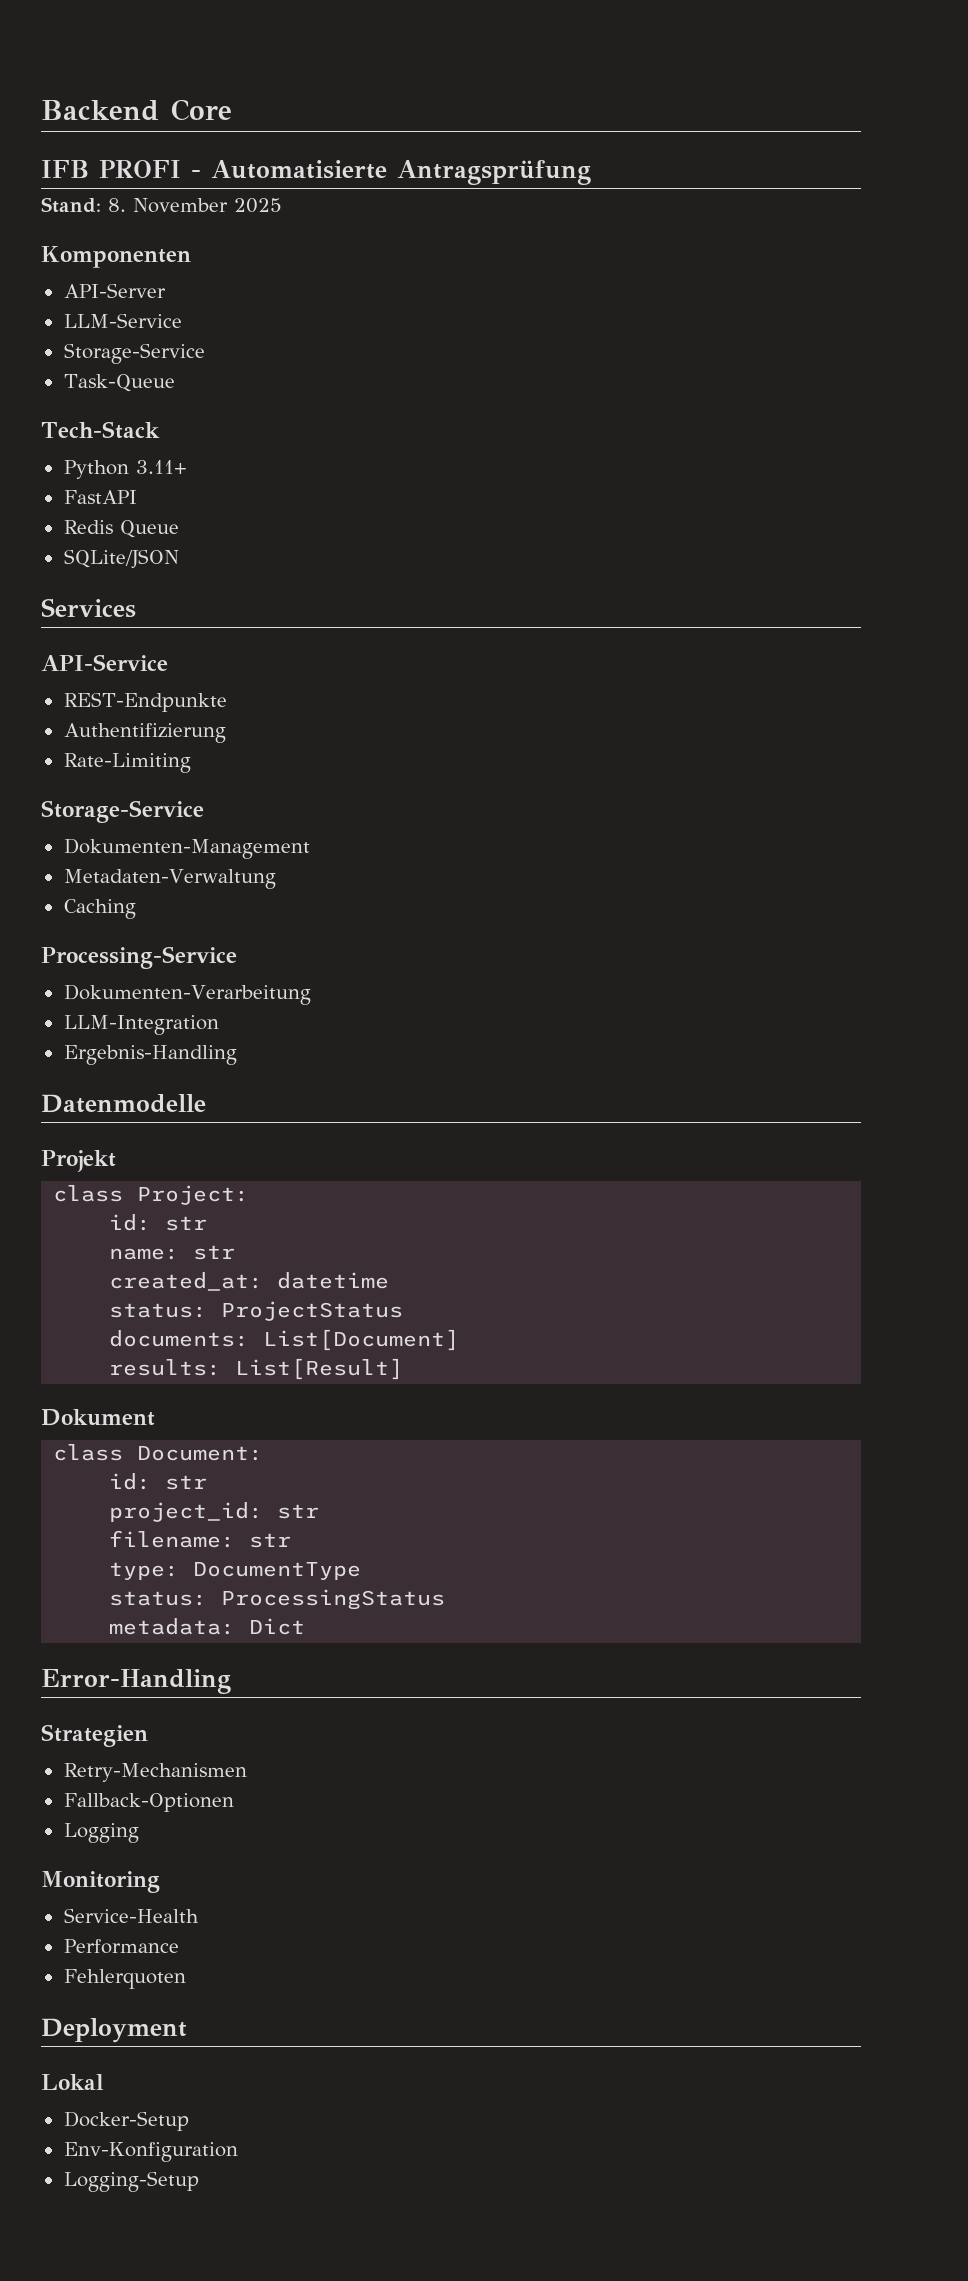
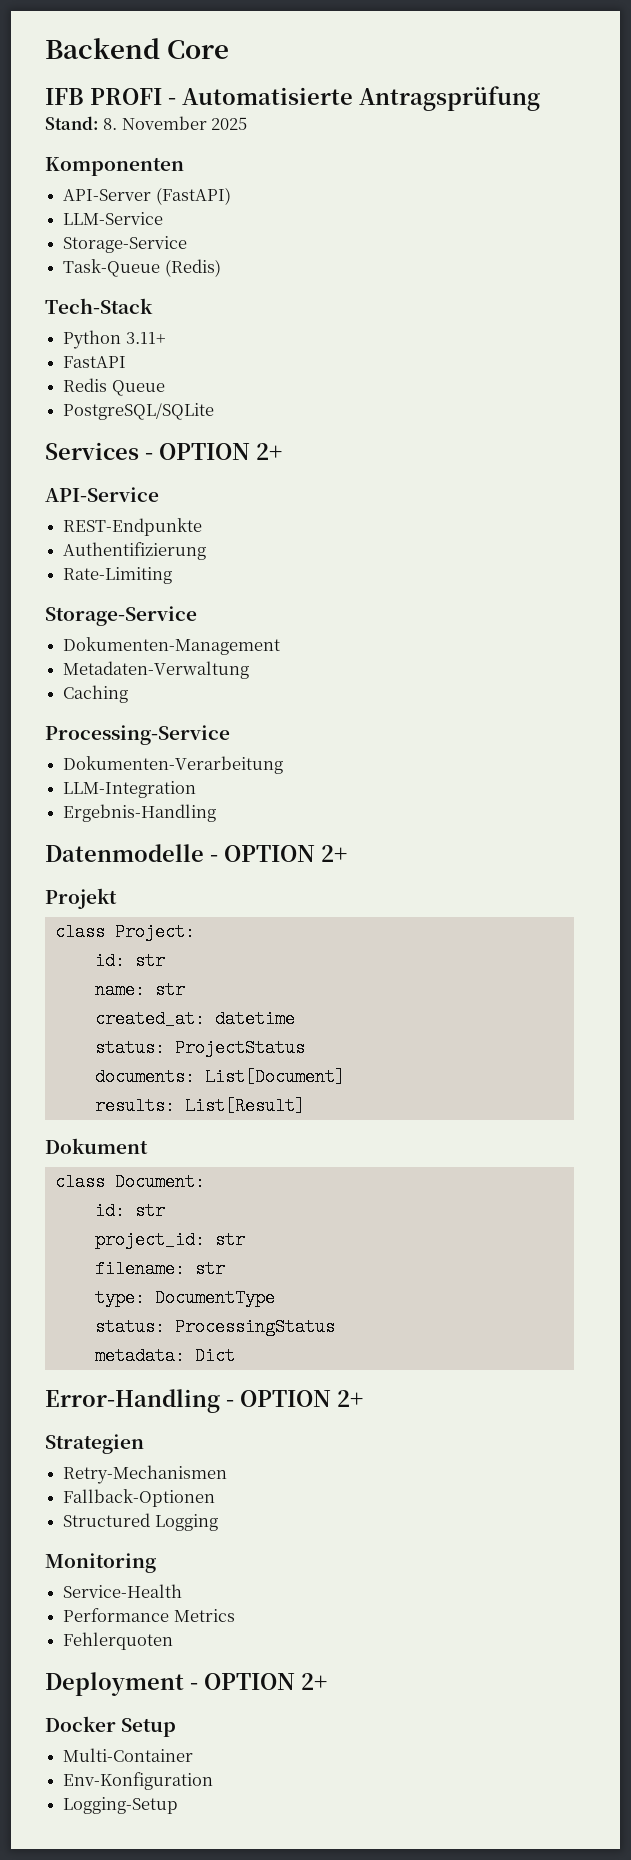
(166, 290) none -> [155,187,231,205] (FastAPI)
(175, 383) none -> [164,259,221,277] (Redis)
[63,549,179,569] SQLite/JSON -> [63,403,215,420] PostgreSQL/SQLite
(136, 608) none -> [145,443,282,460] - OPTION 2+
(206, 1103) none -> [210,845,347,862] - OPTION 2+
(231, 1681) none -> [226,1390,363,1407] - OPTION 2+
(234, 1802) none -> [63,1513,151,1527] Structured
(179, 1946) none -> [173,1609,235,1622] Metrics
[41,2074,104,2090] [63,2111,189,2131] // Lokal // Docker-Setup -> [190,1673,327,1690] [45,1716,177,1737] [63,1748,194,1762] - OPTION 2+ // Docker Setup // Multi-Container

